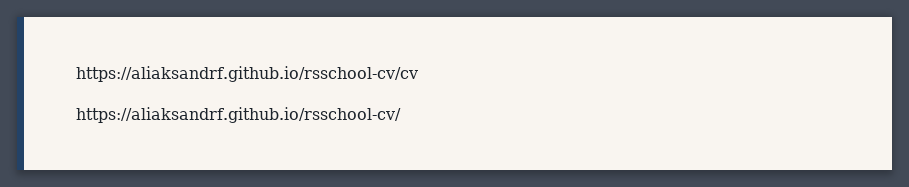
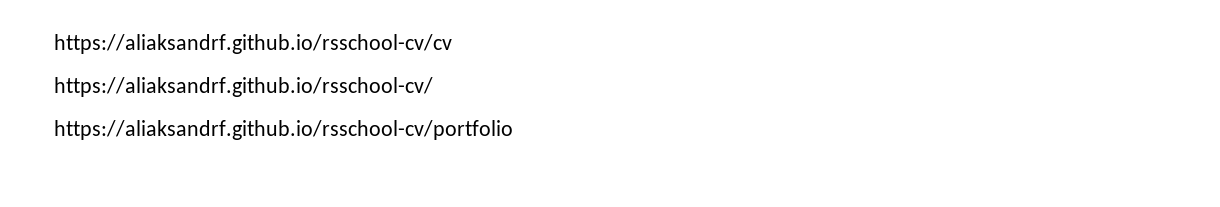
(401, 115) none -> [54,120,513,140] // https://aliaksandrf.github.io/rsschool-cv/portfolio

